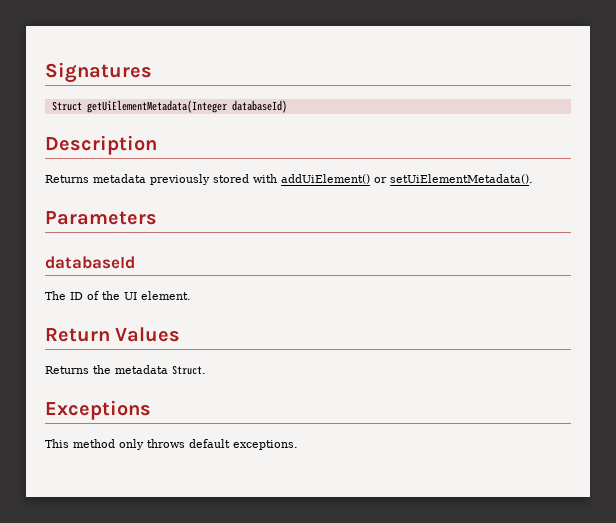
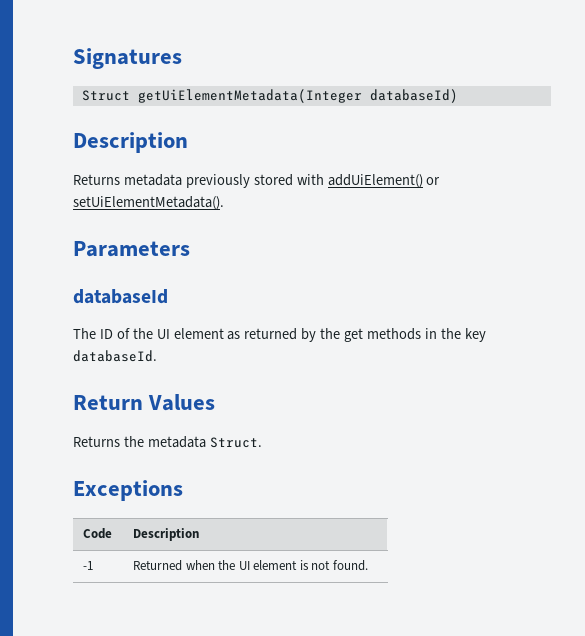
[141,291,191,300] element. -> [173,328,486,342] [73,350,157,362] element as returned by the get methods in the key databaseId.
[45,439,298,450] // This method only throws default exceptions. -> [83,528,113,539] [133,528,200,541] [83,561,94,570] [133,560,368,571] // Code | Description // -1 | Returned when the UI element is not found.

